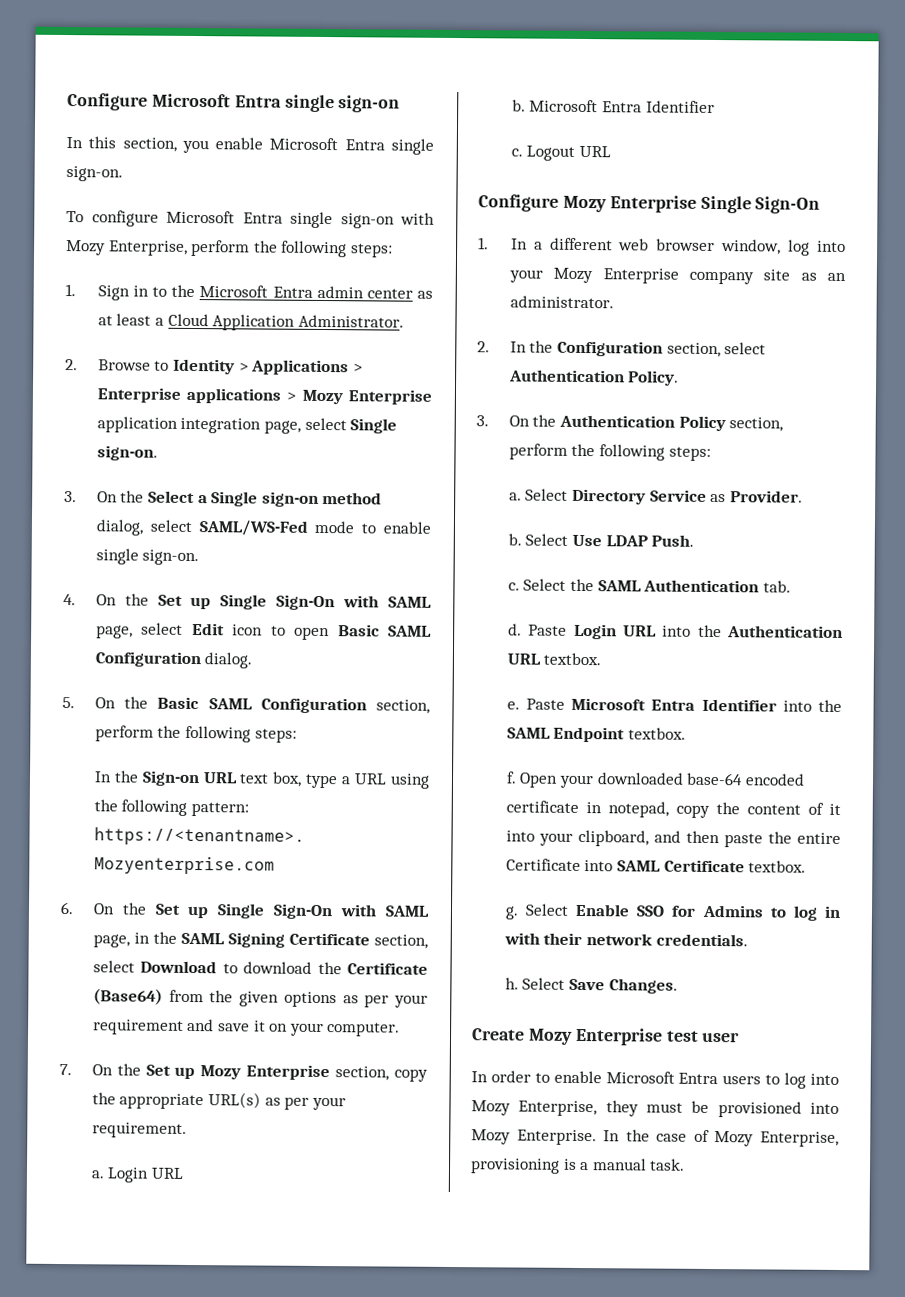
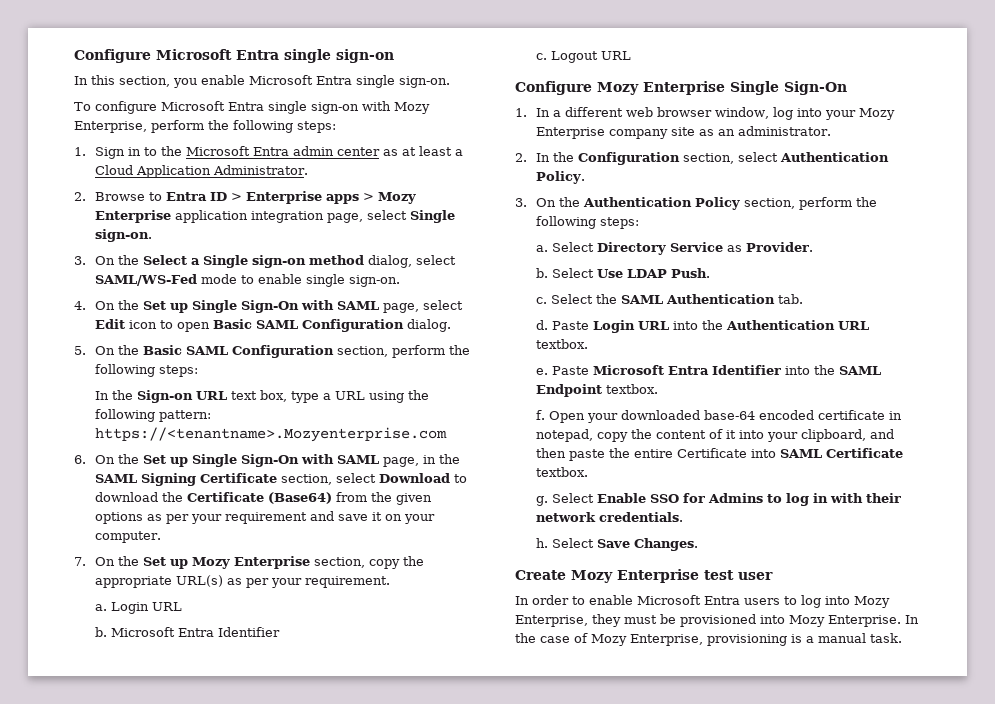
[173,358,350,376] Identity > Applications -> [166,192,228,201] Entra ID
[186,387,282,404] applications -> [326,194,360,204] apps

